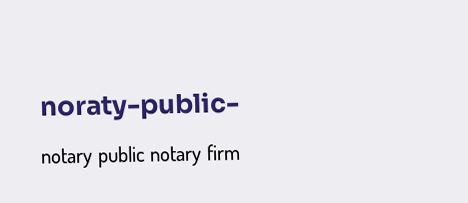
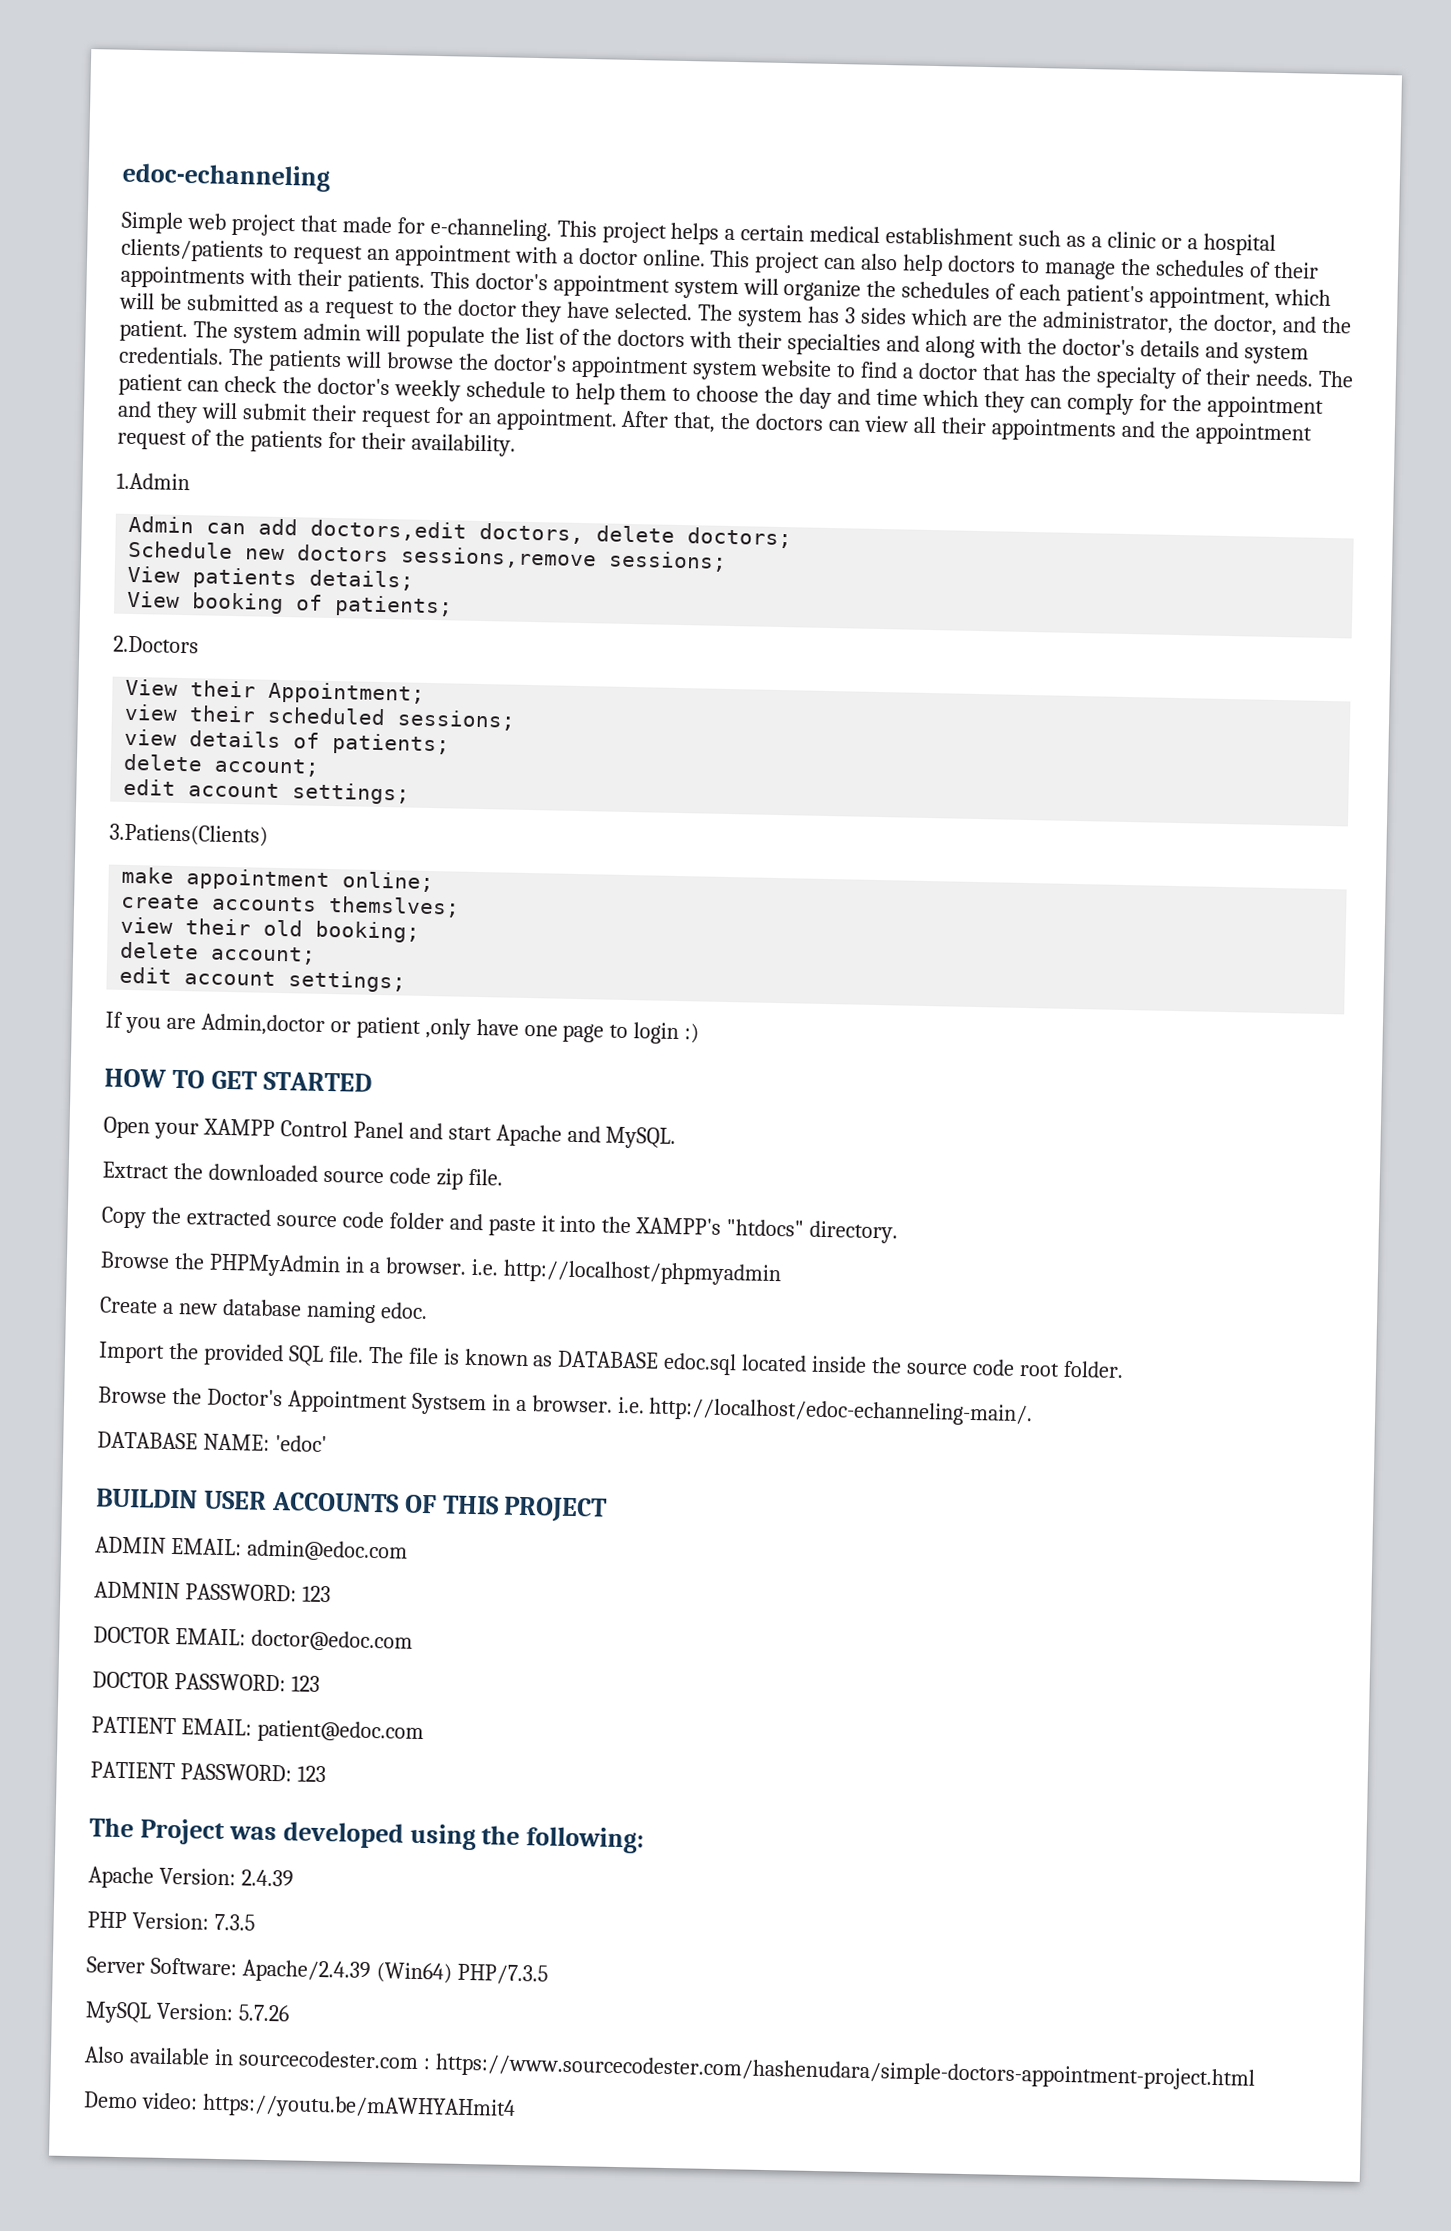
[39,91,240,122] [40,143,241,169] noraty-public- // notary public notary firm -> [122,162,330,192] [121,211,1276,256] [121,238,1319,280] [120,265,1332,310] [119,292,1352,336] [119,319,1309,365] [118,346,1354,389] [118,373,1324,419] [117,400,1312,446] [117,429,516,457] [116,472,190,491] [128,515,793,549] [128,540,728,572] [127,565,415,591] [127,590,454,618] [113,635,199,654] [125,678,426,705] [124,703,517,731] [124,728,451,756] [123,753,321,777] [123,778,411,805] [109,823,268,847] [121,866,435,893] [121,893,461,918] [120,916,421,943] [120,941,317,965] [119,966,407,993] [105,1011,700,1045] [104,1068,372,1092] [103,1116,677,1150] [102,1161,503,1190] [101,1206,899,1244] [100,1251,782,1287] [99,1296,428,1324] [98,1341,1124,1379] [98,1386,1034,1427] [97,1431,327,1453] [96,1488,608,1523] [95,1536,408,1563] [94,1581,331,1603] [93,1626,413,1653] [92,1671,320,1692] [91,1716,424,1745] [90,1761,326,1783] [89,1817,645,1854] [88,1866,294,1889] [87,1911,255,1931] [86,1956,548,1985] [85,2001,290,2024] [84,2046,1255,2091] [83,2091,516,2121] edoc-echanneling // Simple web project that made for e-channeling. This project helps a certain medical establishment such as a clinic or a hospital clients/patients to request an appointment with a doctor online. This project can also help doctors to manage the schedules of their appointments with their patients. This doctor's appointment system will organize the schedules of each patient's appointment, which will be submitted as a request to the doctor they have selected. The system has 3 sides which are the administrator, the doctor, and the patient. The system admin will populate the list of the doctors with their specialties and along with the doctor's details and system credentials. The patients will browse the doctor's appointment system website to find a doctor that has the specialty of their needs. The patient can check the doctor's weekly schedule to help them to choose the day and time which they can comply for the appointment and they will submit their request for an appointment. After that, the doctors can view all their appointments and the appointment request of the patients for their availability. // 1.Admin // Admin can add doctors,edit doctors, delete doctors; // Schedule new doctors sessions,remove sessions; // View patients details; // View booking of patients; // 2.Doctors // View their Appointment; // view their scheduled sessions; // view details of patients; // delete account; // edit account settings; // 3.Patiens(Clients) // make appointment online; // create accounts themslves; // view their old booking; // delete account; // edit account settings; // If you are Admin,doctor or patient ,only have one page to login :) // HOW TO GET STARTED // Open your XAMPP Control Panel and start Apache and MySQL. // Extract the downloaded source code zip file. // Copy the extracted source code folder and paste it into the XAMPP's "htdocs" directory. // Browse the PHPMyAdmin in a browser. i.e. http://localhost/phpmyadmin // Create a new database naming edoc. // Import the provided SQL file. The file is known as DATABASE edoc.sql located inside the source code root folder. // Browse the Doctor's Appointment Systsem in a browser. i.e. http://localhost/edoc-echanneling-main/. // DATABASE NAME: 'edoc' // BUILDIN USER ACCOUNTS OF THIS PROJECT // ADMIN EMAIL: admin@edoc.com // ADMNIN PASSWORD: 123 // DOCTOR EMAIL: doctor@edoc.com // DOCTOR PASSWORD: 123 // PATIENT EMAIL: patient@edoc.com // PATIENT PASSWORD: 123 // The Project was developed using the following: // Apache Version: 2.4.39 // PHP Version: 7.3.5 // Server Software: Apache/2.4.39 (Win64) PHP/7.3.5 // MySQL Version: 5.7.26 // Also available in sourcecodester.com : https://www.sourcecodester.com/hashenudara/simple-doctors-appointment-project.html // Demo video: https://youtu.be/mAWHYAHmit4

